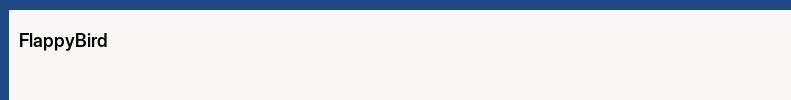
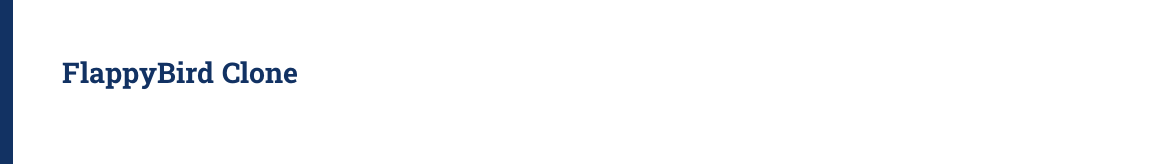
(108, 42) none -> [221,61,298,84] Clone

